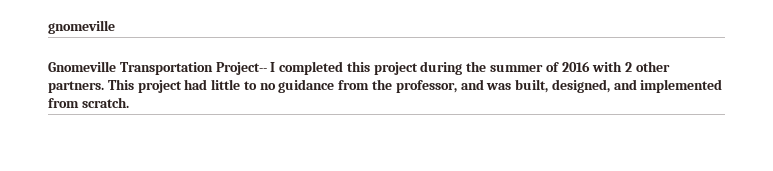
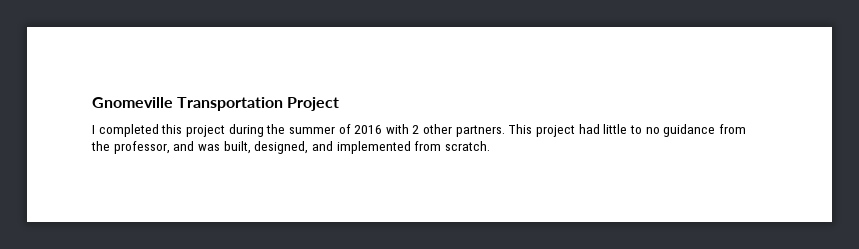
[48,20,115,34] gnomeville // -> (92, 102) none
[215,62,267,75] Project-- -> [287,97,340,111] Project //

